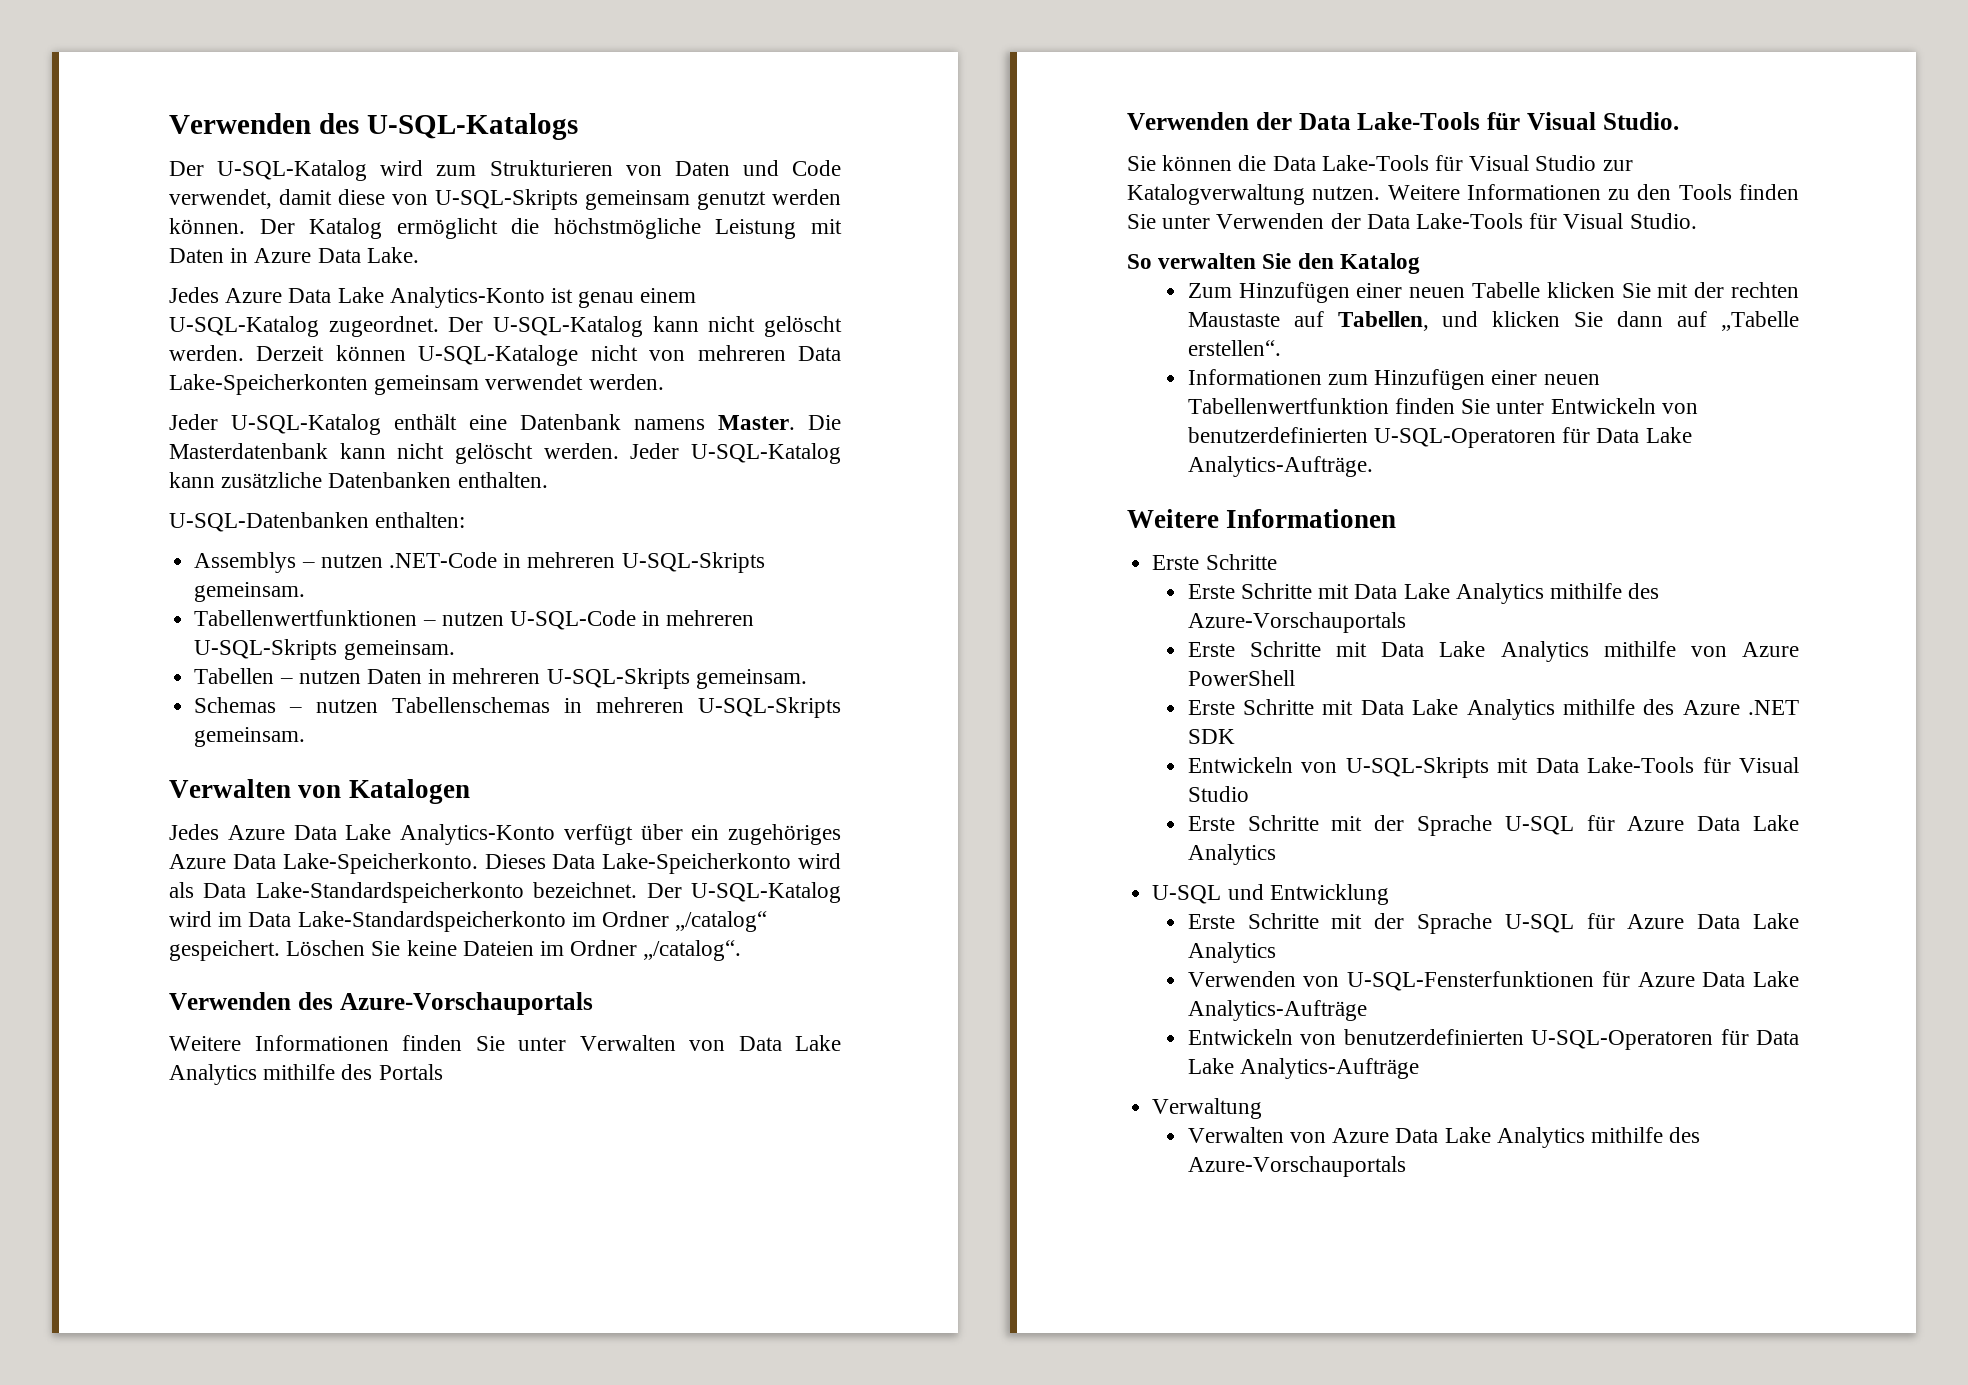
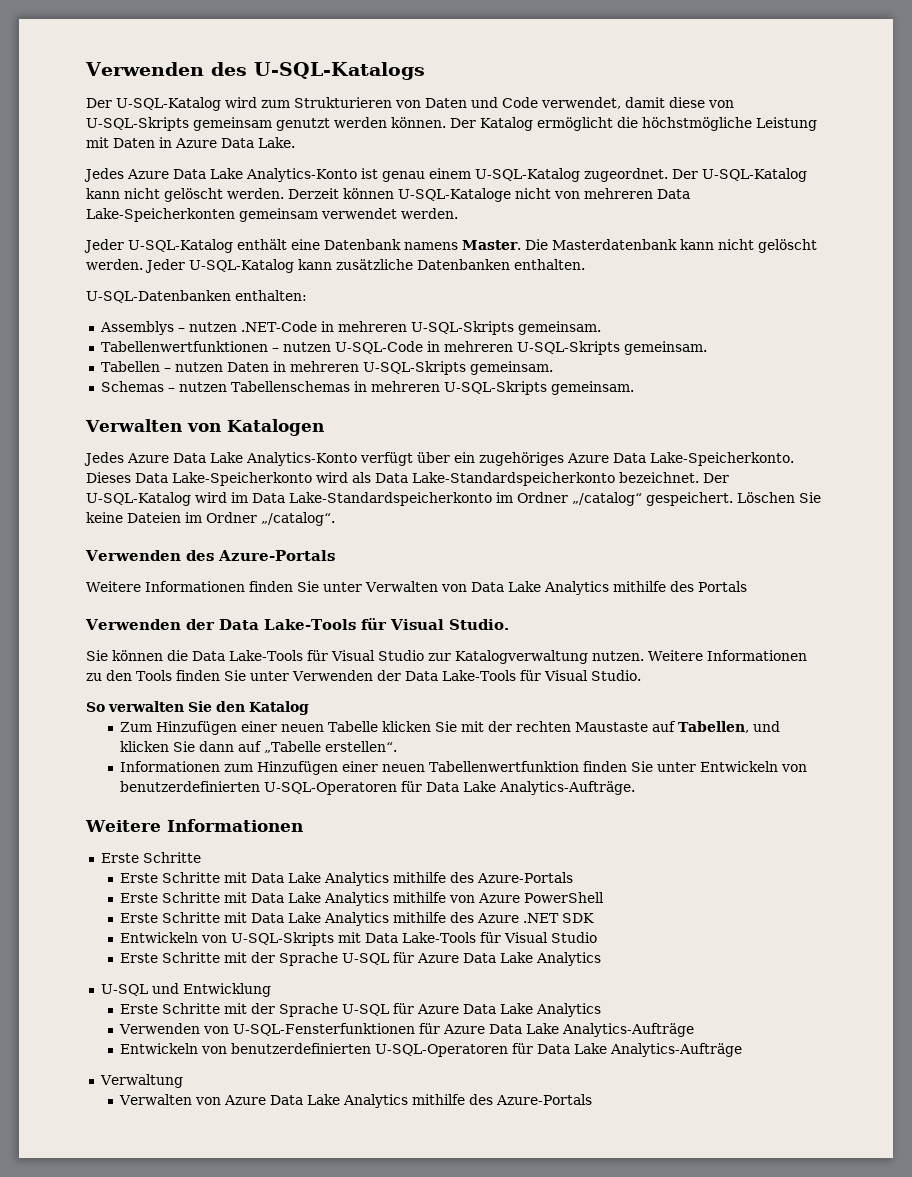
[339,992,593,1015] Azure-Vorschauportals -> [217,550,335,561] Azure-Portals
[1187,612,1406,633] Azure-Vorschauportals -> [477,872,574,883] Azure-Portals
[1187,1156,1406,1177] Azure-Vorschauportals -> [496,1094,593,1105] Azure-Portals

